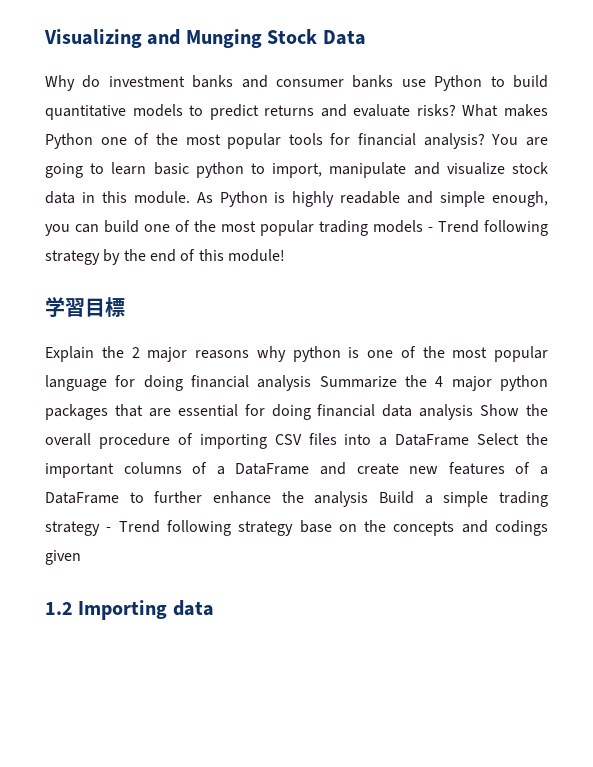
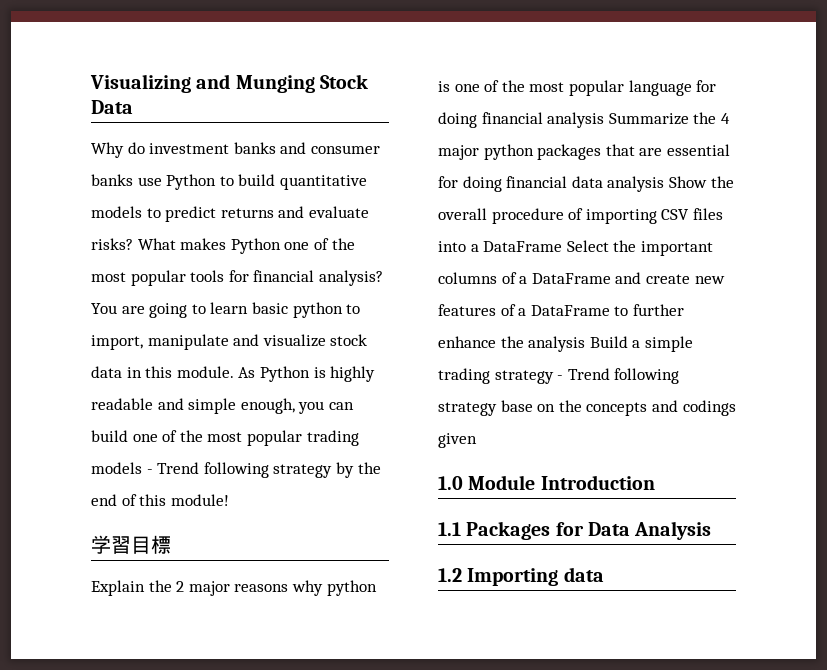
(81, 557) none -> [438,475,655,490] [438,521,712,540] // 1.0 Module Introduction // 1.1 Packages for Data Analysis

